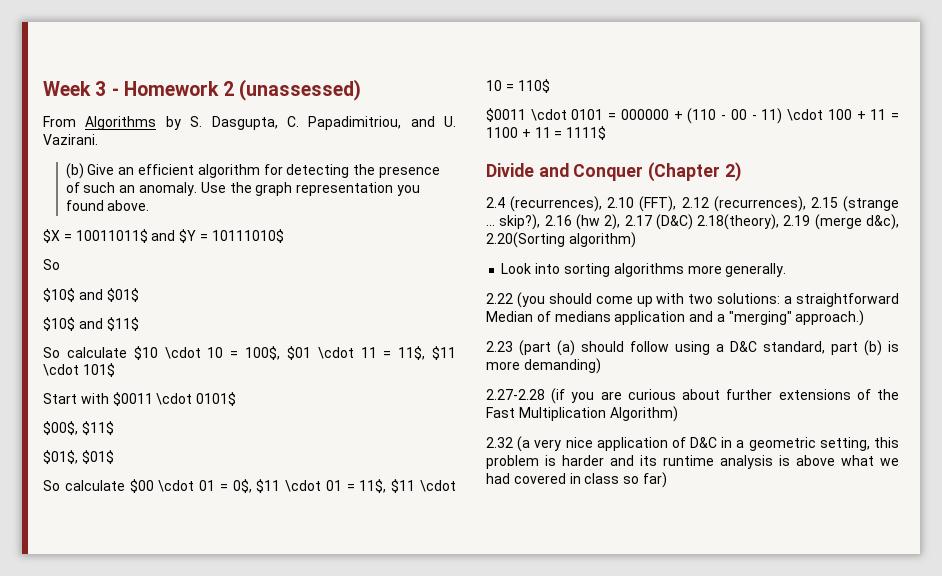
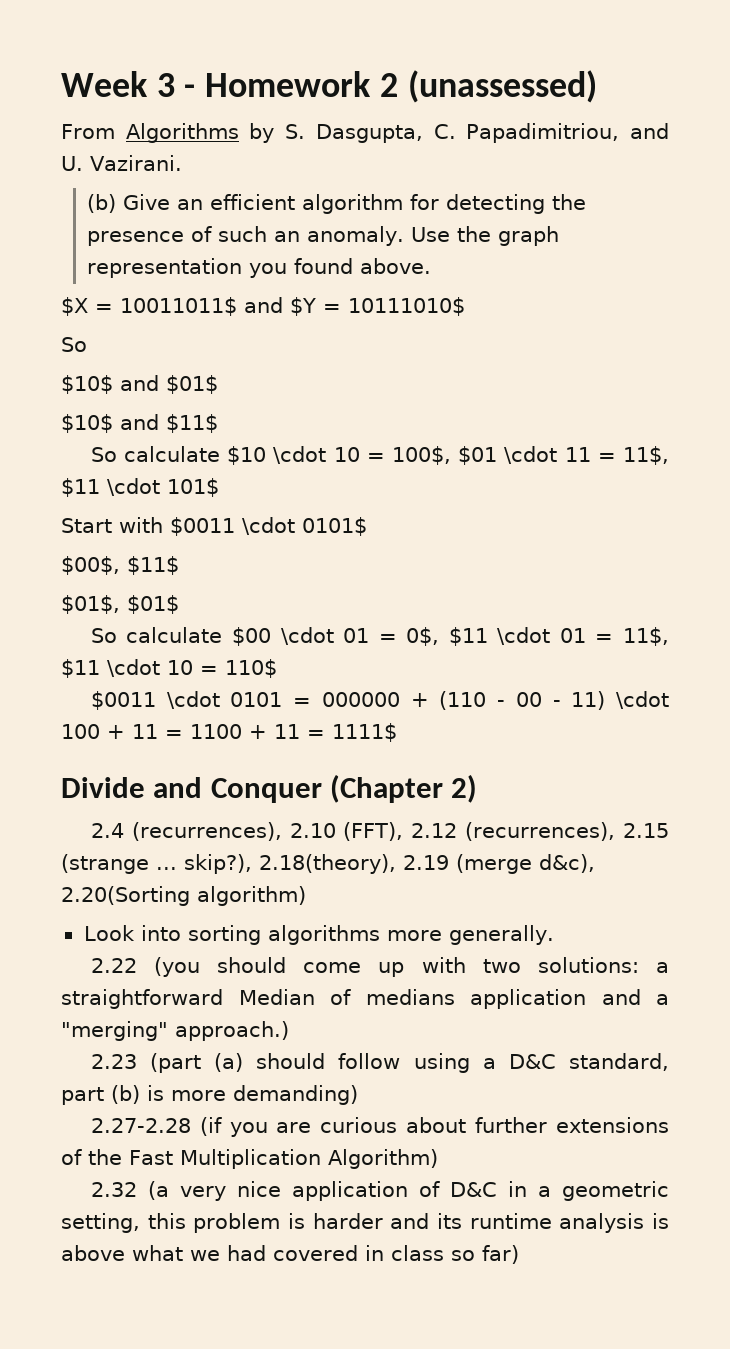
[544,214,693,230] 2.16 (hw 2), 2.17 (D&C) -> (252, 864) none

